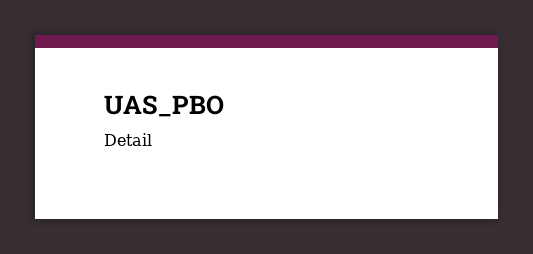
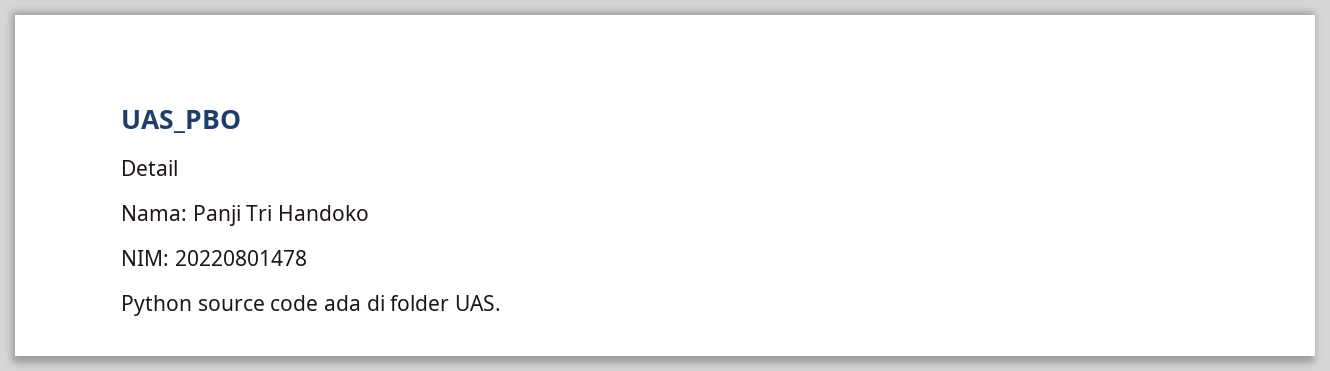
(152, 139) none -> [121,205,370,226] [121,250,307,266] [121,295,502,316] // Nama: Panji Tri Handoko // NIM: 20220801478 // Python source code ada di folder UAS.

